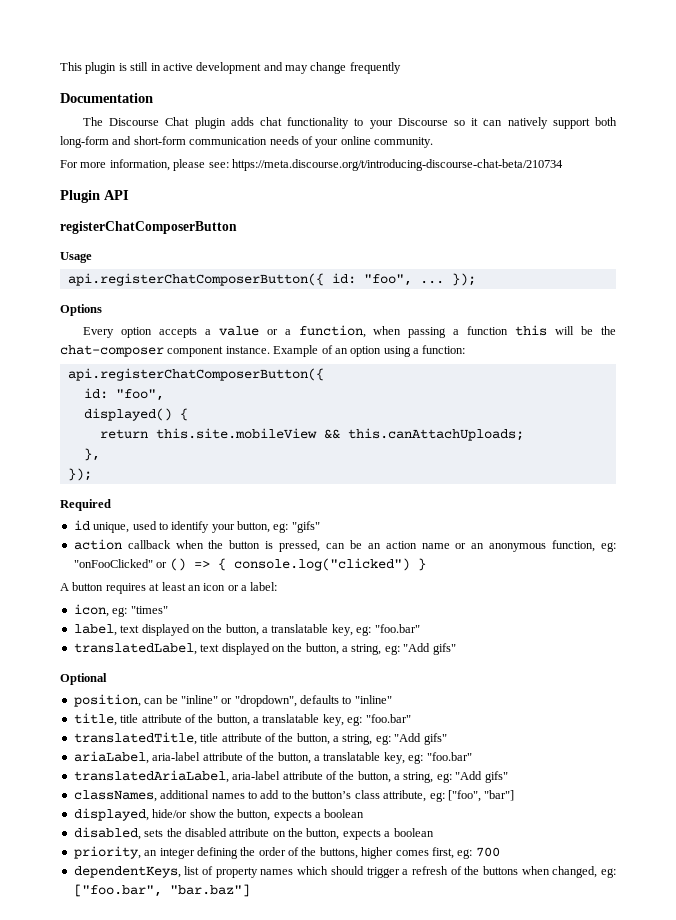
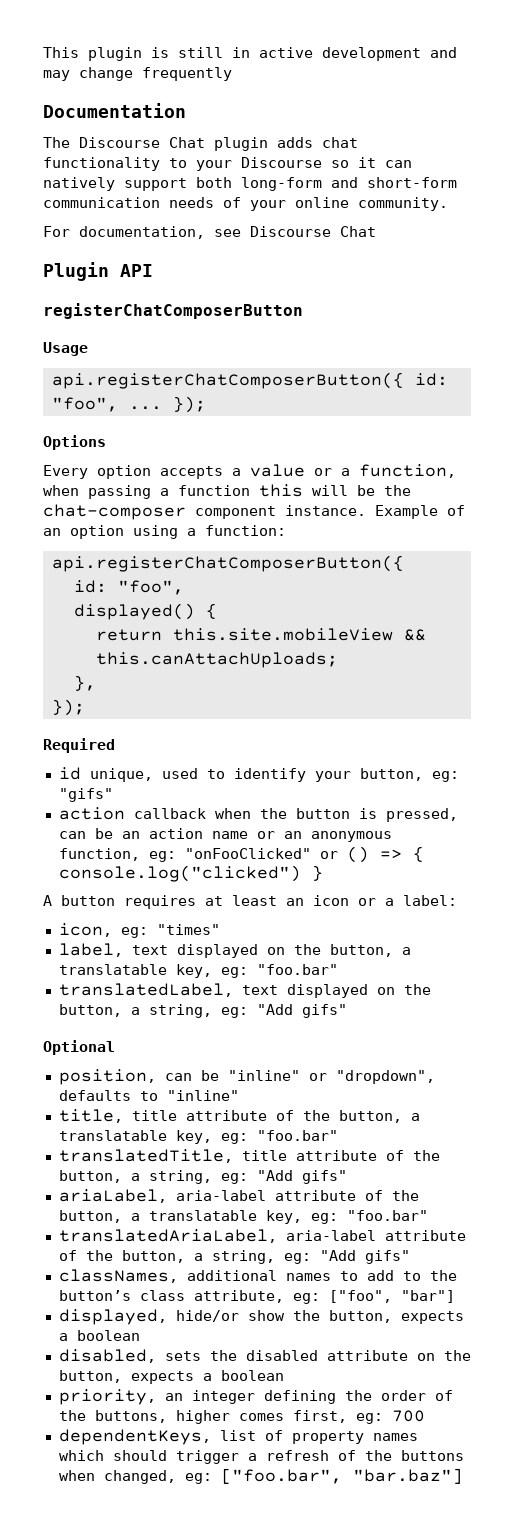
[80,159,563,171] more information, please see: https://meta.discourse.org/t/introducing-discourse-chat-beta/210734 -> [79,226,376,239] documentation, see Discourse Chat

